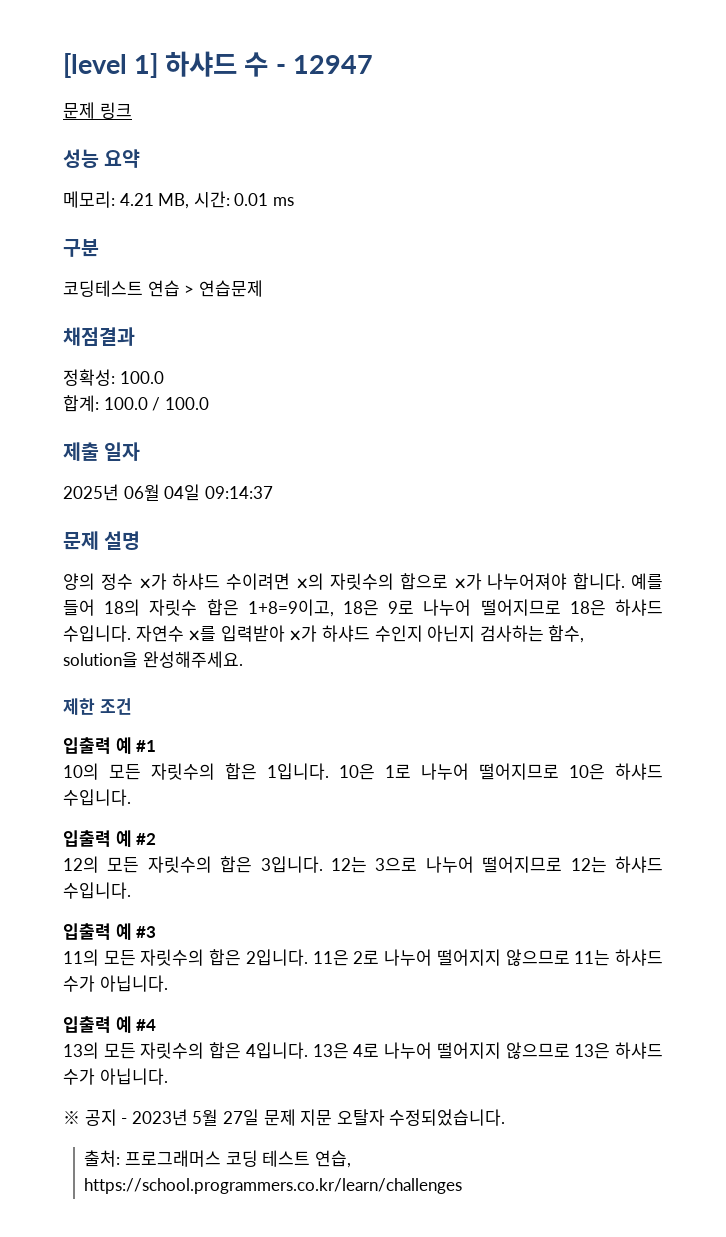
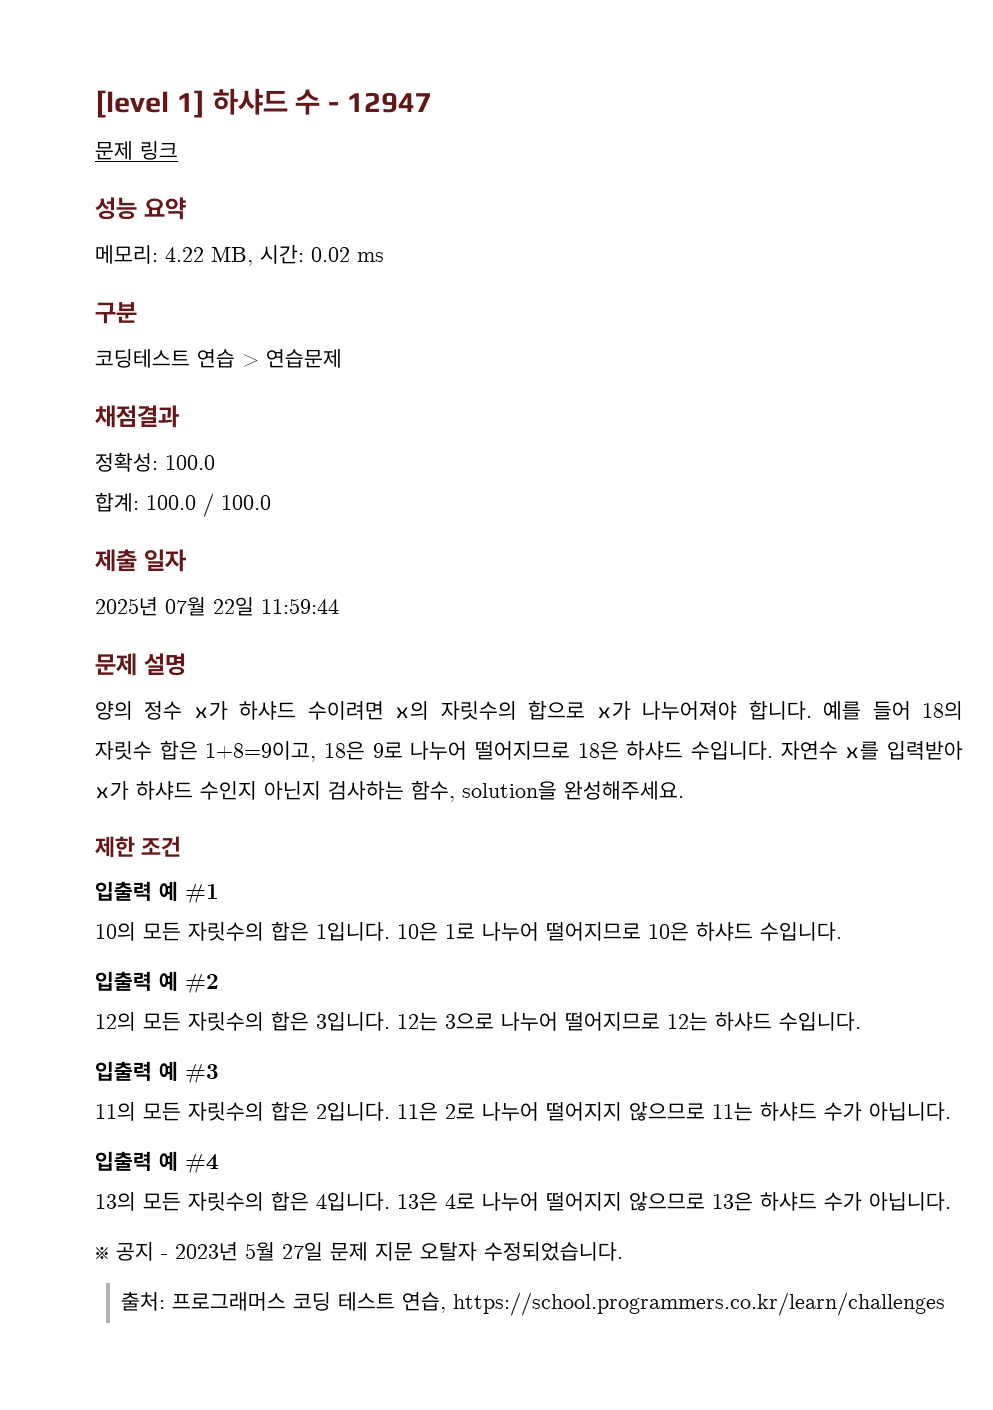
[119,193,154,206] 4.21 -> [165,247,204,262] 4.22
[234,193,269,206] 0.01 -> [311,247,350,262] 0.02
[123,484,273,501] 06월 04일 09:14:37 -> [165,597,339,616] 07월 22일 11:59:44

